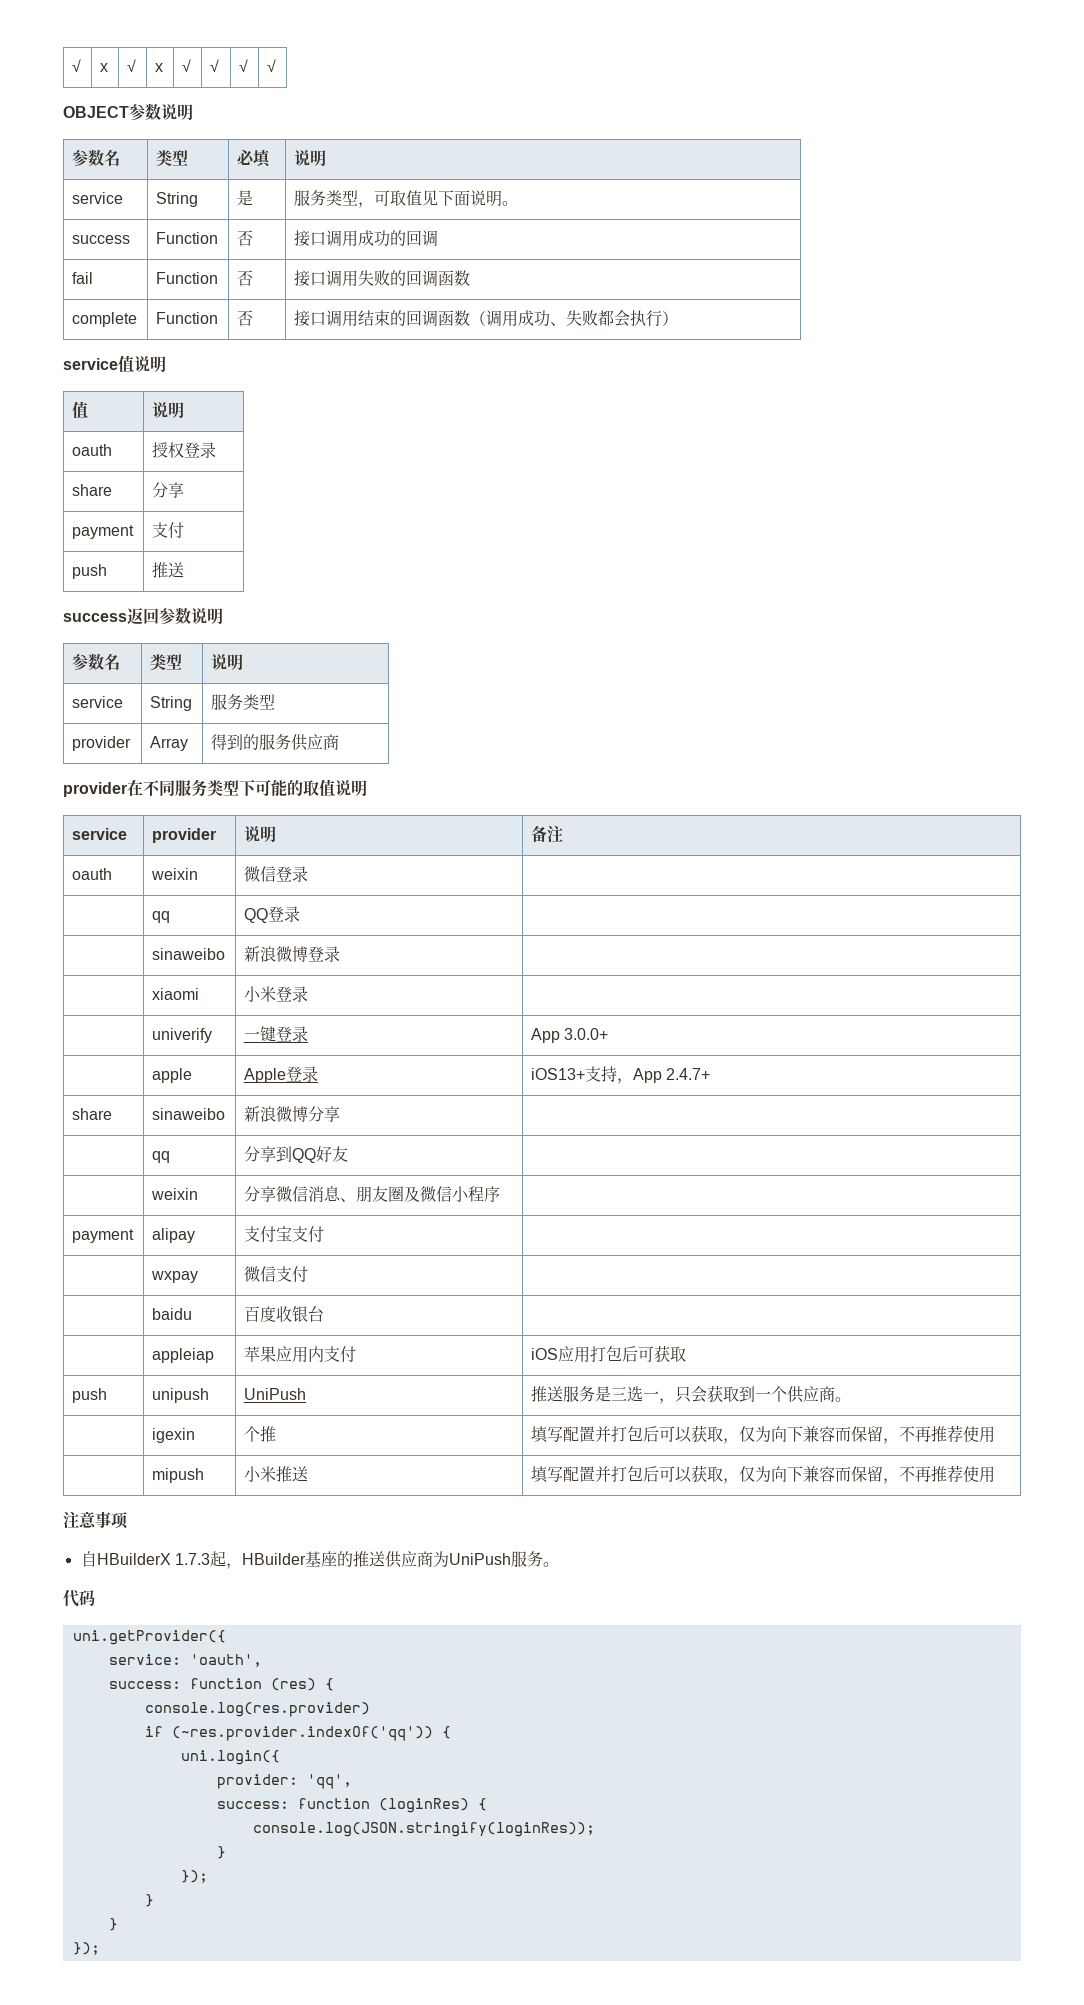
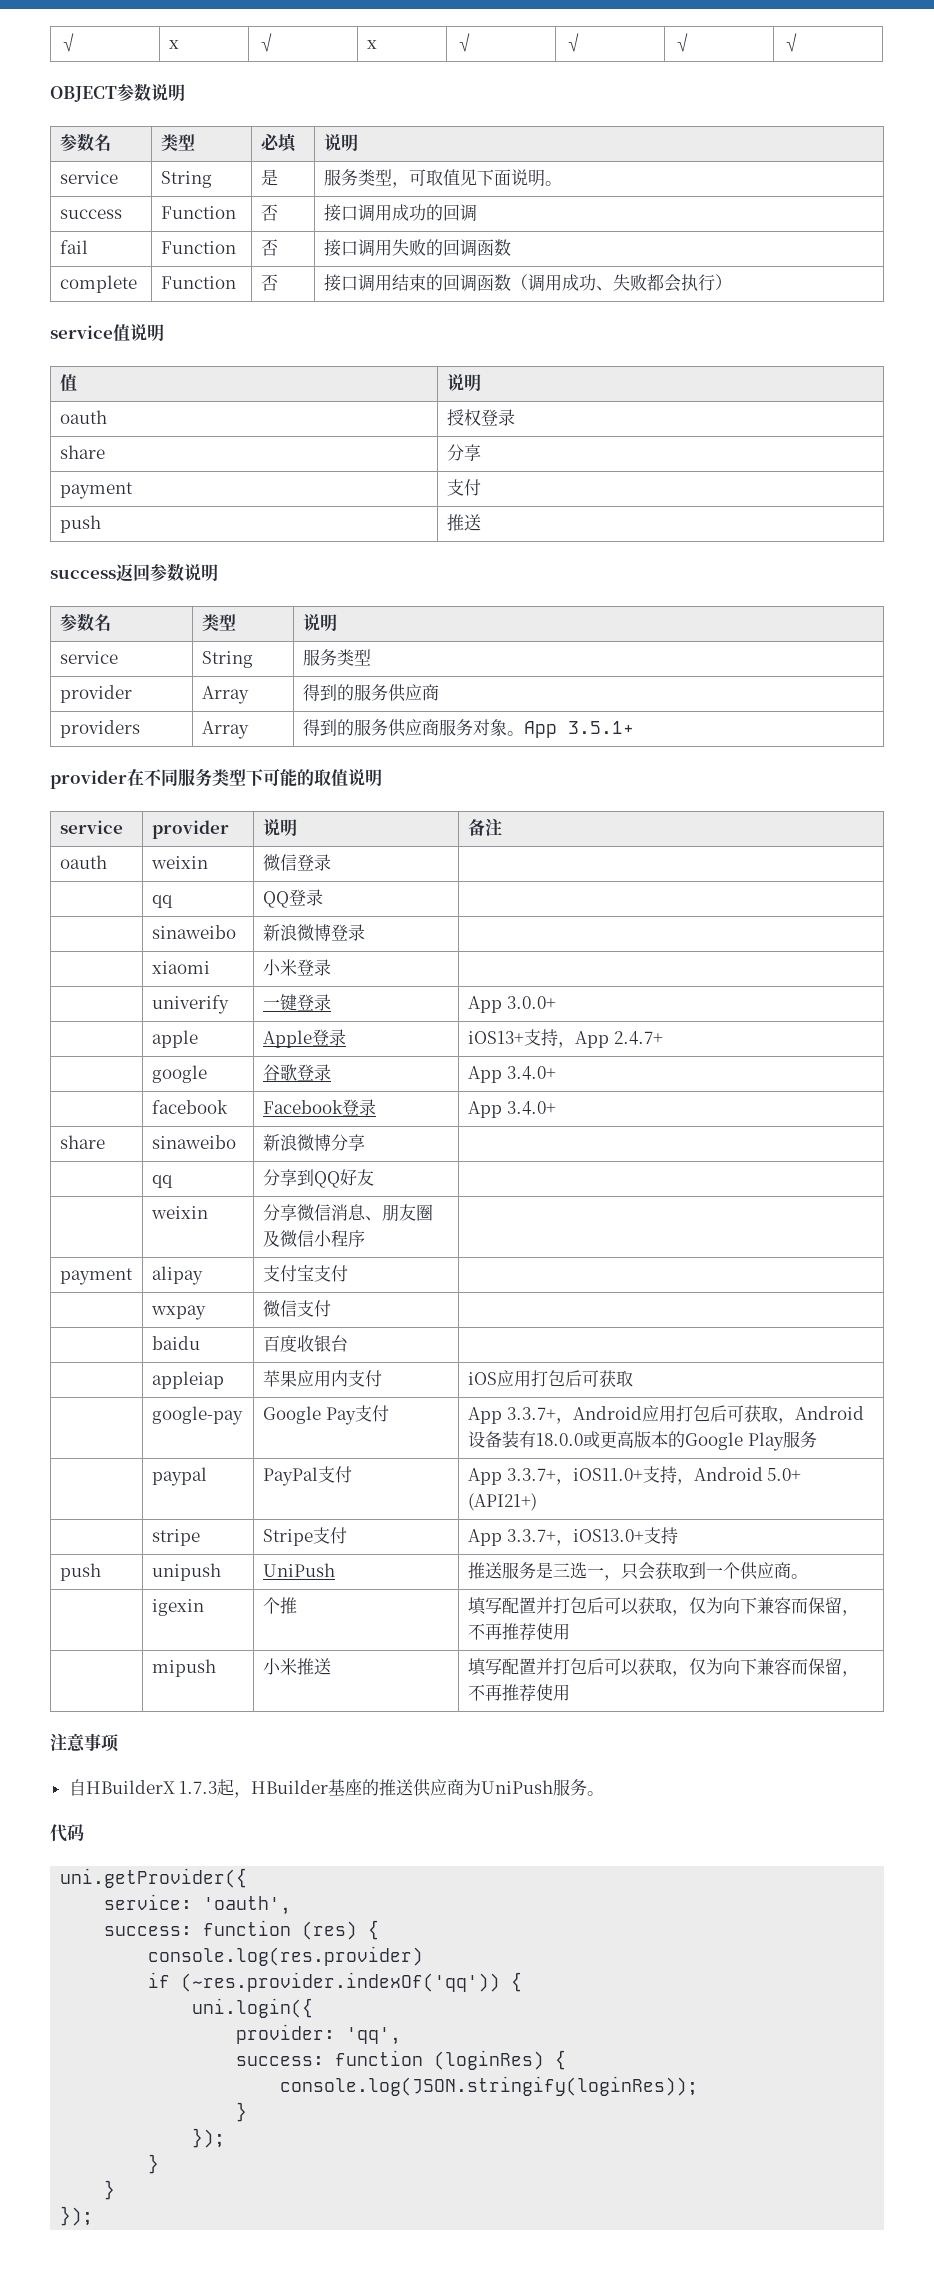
(340, 742) none -> [59,720,140,738] [201,721,249,739] [302,719,634,738] // providers | Array | 得到的服务供应商服务对象。App 3.5.1+
(711, 1074) none -> [151,1065,207,1083] [262,1064,331,1081] [467,1066,556,1083] [151,1100,228,1114] [262,1099,376,1116] [467,1101,556,1118] // | google | 谷歌登录 | App 3.4.0+ // | facebook | Facebook登录 | App 3.4.0+
(687, 1354) none -> [151,1406,243,1425] [262,1405,389,1425] [467,1405,864,1424] [467,1431,817,1451] [151,1467,207,1486] [262,1466,352,1486] [467,1466,802,1485] [467,1493,537,1511] [151,1529,200,1546] [262,1527,347,1546] [467,1527,678,1546] // | google-pay | Google Pay支付 | App 3.3.7+，Android应用打包后可获取，Android设备装有18.0.0或更高版本的Google Play服务 // | paypal | PayPal支付 | App 3.3.7+，iOS11.0+支持，Android 5.0+ (API21+) // | stripe | Stripe支付 | App 3.3.7+，iOS13.0+支持

